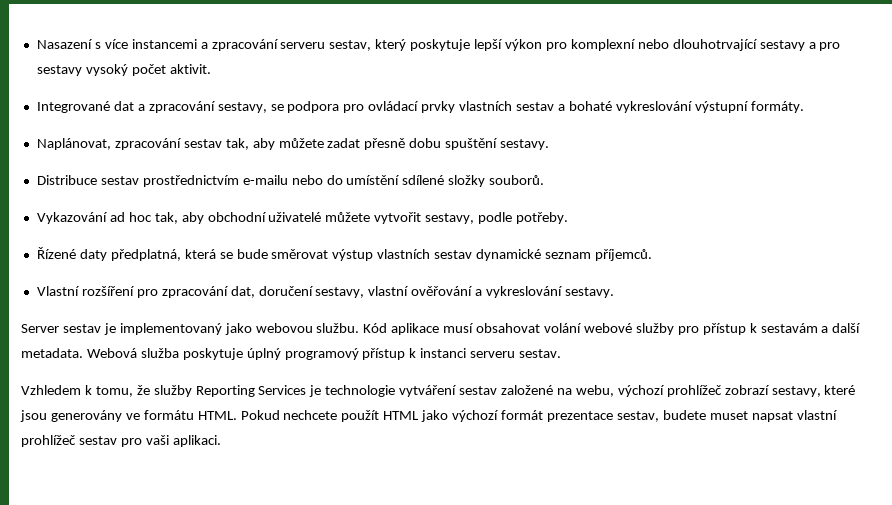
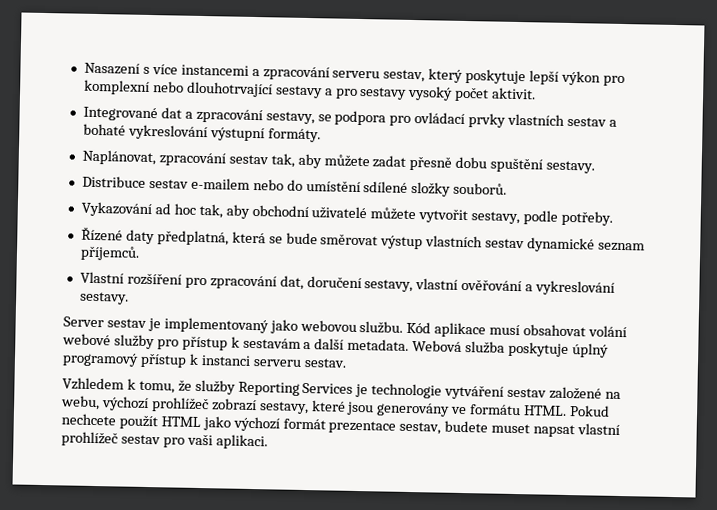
[142,175,288,187] prostřednictvím e-mailu -> [190,177,250,190] e-mailem

